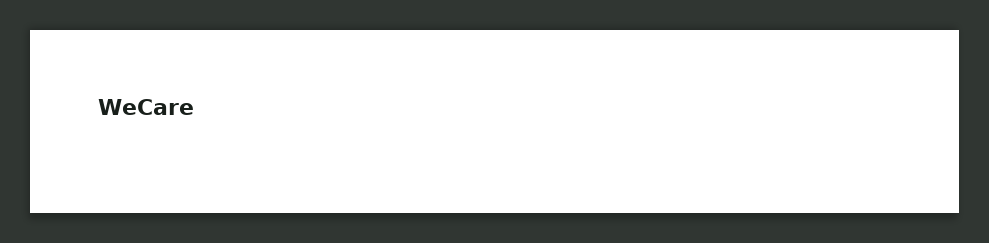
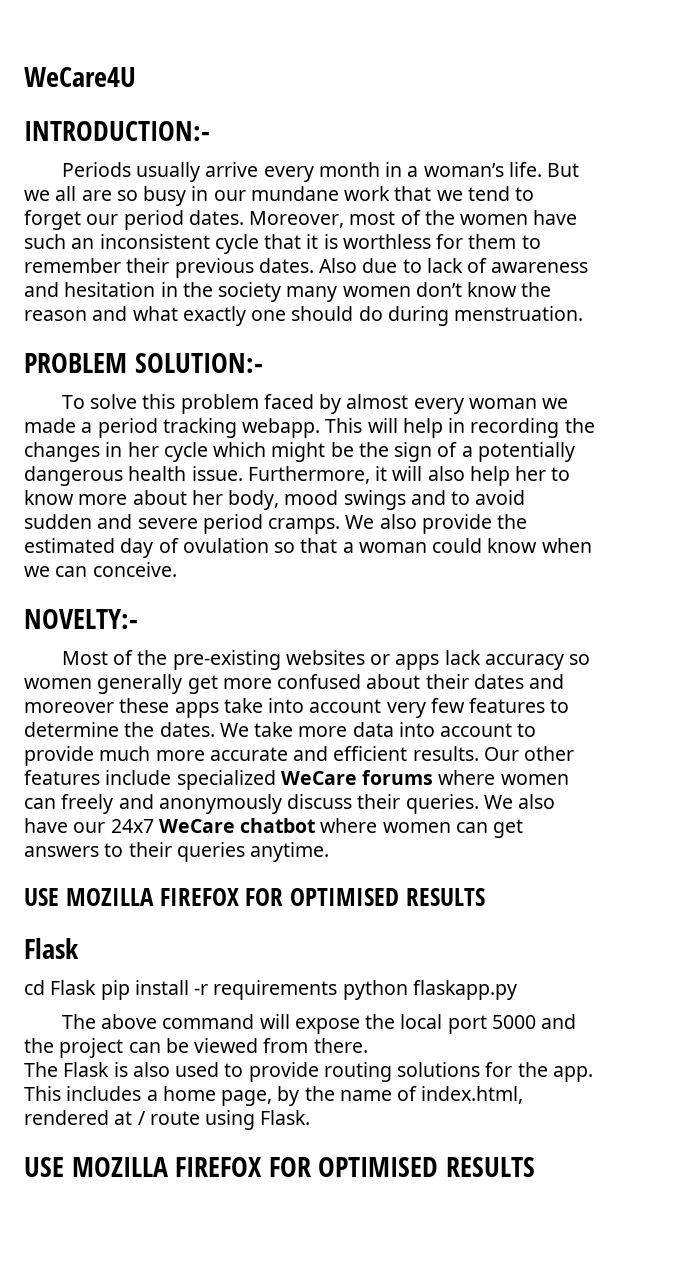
[98,99,194,115] WeCare -> [24,67,136,87] [24,121,210,141] [61,162,580,182] [24,186,535,206] [24,210,578,230] [24,234,541,254] [24,258,589,278] [24,282,552,302] [24,306,584,326] [24,353,263,373] [61,394,569,414] [24,418,595,438] [24,442,575,462] [24,466,571,486] [24,490,526,510] [24,514,528,534] [24,538,592,558] [24,562,177,577] [24,609,138,629] [61,650,591,670] [24,674,565,694] [24,698,570,718] [24,722,537,737] [24,746,575,766] [24,770,569,790] [24,794,556,814] [24,818,524,838] [24,842,330,862] [24,888,485,906] [24,938,79,959] [24,980,517,1000] [61,1014,577,1034] [24,1038,368,1058] [24,1062,593,1082] [24,1086,524,1106] [24,1110,311,1130] [24,1157,535,1177] WeCare4U // INTRODUCTION:- // Periods usually arrive every month in a woman’s life. But we all are so busy in our mundane work that we tend to forget our period dates. Moreover, most of the women have such an inconsistent cycle that it is worthless for them to remember their previous dates. Also due to lack of awareness and hesitation in the society many women don’t know the reason and what exactly one should do during menstruation. // PROBLEM SOLUTION:- // To solve this problem faced by almost every woman we made a period tracking webapp. This will help in recording the changes in her cycle which might be the sign of a potentially dangerous health issue. Furthermore, it will also help her to know more about her body, mood swings and to avoid sudden and severe period cramps. We also provide the estimated day of ovulation so that a woman could know when we can conceive. // NOVELTY:- // Most of the pre-existing websites or apps lack accuracy so women generally get more confused about their dates and moreover these apps take into account very few features to determine the dates. We take more data into account to provide much more accurate and efficient results. Our other features include specialized WeCare forums where women can freely and anonymously discuss their queries. We also have our 24x7 WeCare chatbot where women can get answers to their queries anytime. // USE MOZILLA FIREFOX FOR OPTIMISED RESULTS // Flask // cd Flask pip install -r requirements python flaskapp.py // The above command will expose the local port 5000 and the project can be viewed from there. // The Flask is also used to provide routing solutions for the app. This includes a home page, by the name of index.html, rendered at / route using Flask. // USE MOZILLA FIREFOX FOR OPTIMISED RESULTS

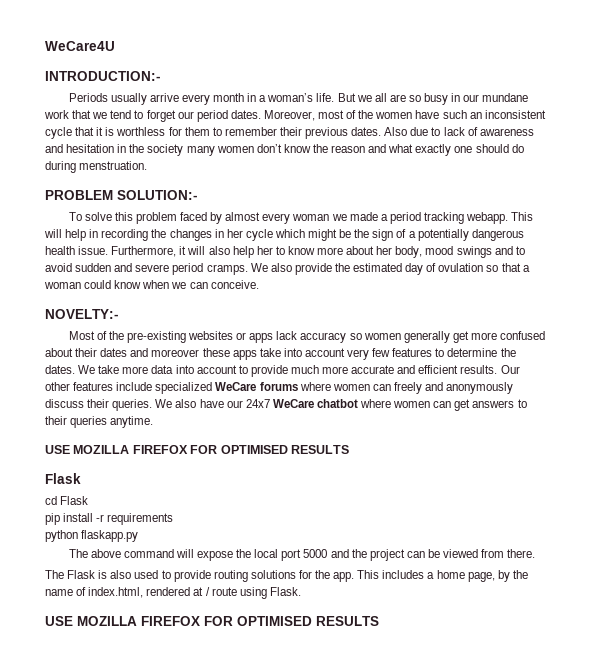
(97, 987) none -> (89, 500) //
(338, 990) none -> (174, 519) //

